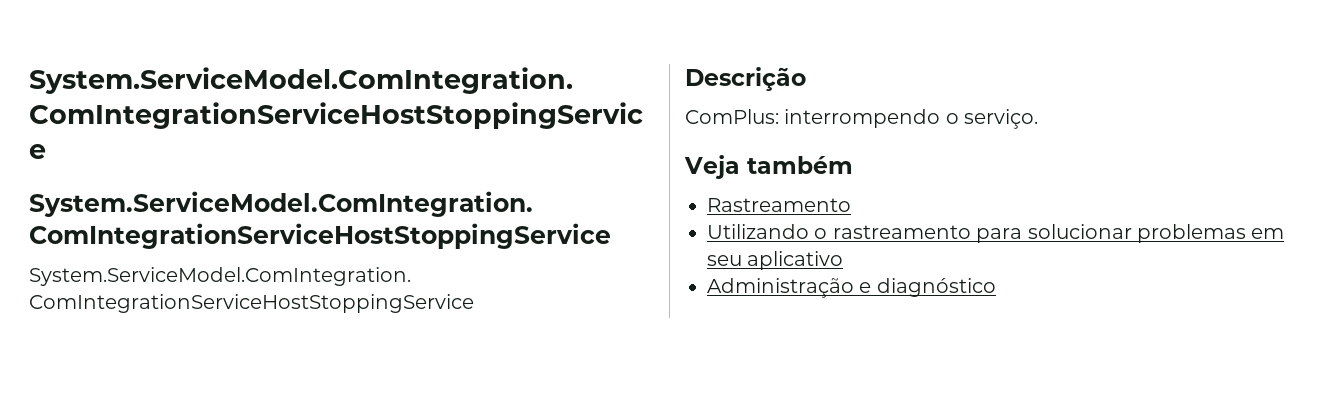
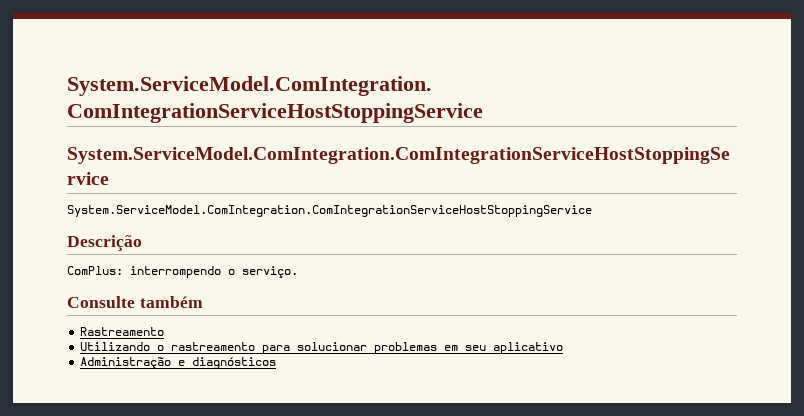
[684,155,740,179] Veja -> [67,296,135,308] Consulte
[876,278,996,297] diagnóstico -> [192,357,277,369] diagnósticos

